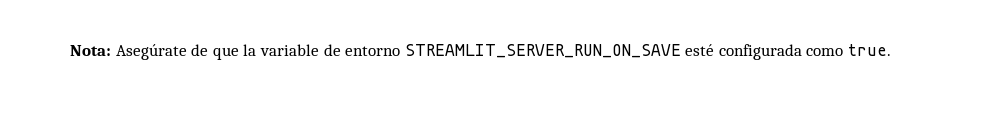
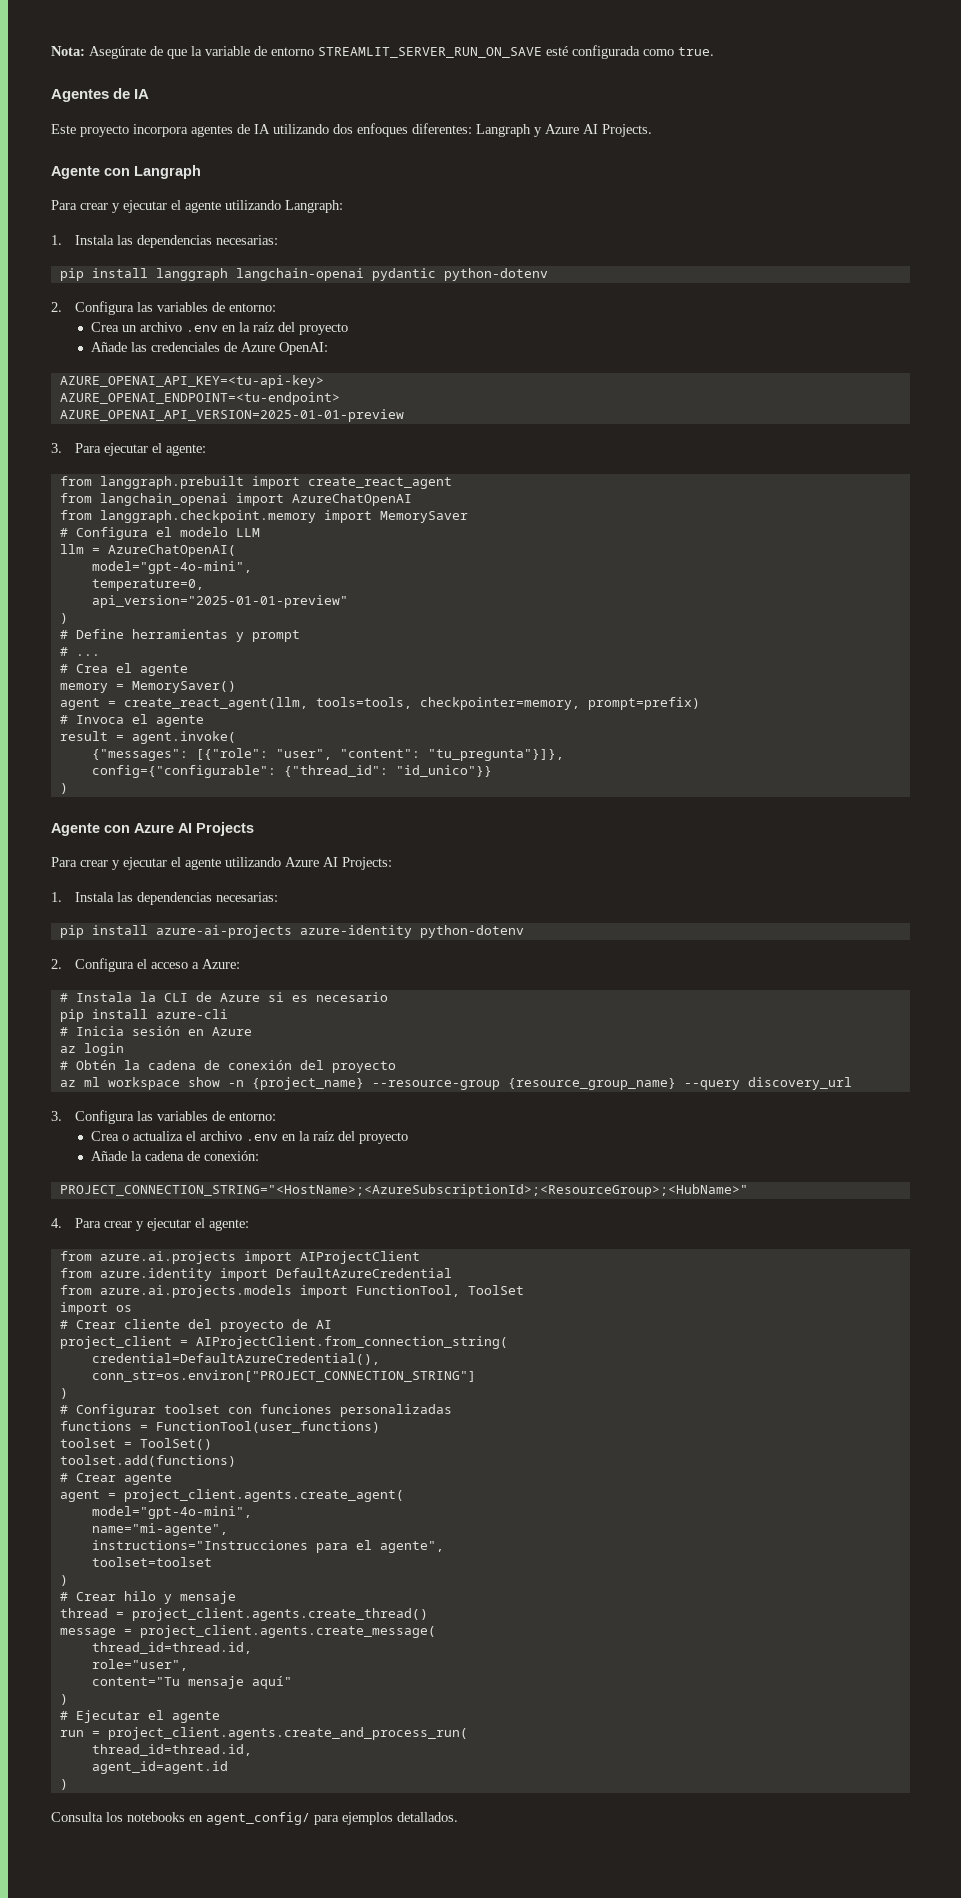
(892, 50) none -> [51,88,150,102] [51,123,652,137] [51,165,201,179] [51,200,343,213] [51,235,278,248] [59,268,548,281] [51,301,276,315] [90,322,348,335] [90,342,328,355] [59,375,324,388] [59,392,340,405] [59,409,404,422] [51,443,206,456] [59,476,452,489] [59,493,412,506] [59,510,468,523] [59,527,260,540] [59,544,236,557] [91,561,252,574] [91,579,204,591] [91,595,348,608] [59,613,68,624] [59,629,300,642] [59,647,100,656] [59,663,188,676] [59,681,236,693] [59,697,700,710] [59,714,204,727] [59,731,236,744] [91,748,564,761] [91,765,492,778] [59,783,68,794] [51,822,254,836] [51,857,392,870] [51,892,278,905] [59,925,524,938] [51,958,240,972] [59,992,388,1002] [59,1009,228,1022] [59,1026,252,1036] [59,1043,124,1056] [59,1060,396,1073] [59,1077,852,1090] [51,1110,276,1124] [90,1131,408,1144] [90,1151,259,1161] [59,1184,748,1197] [51,1218,249,1231] [59,1251,420,1264] [59,1268,452,1281] [59,1285,524,1298] [59,1302,132,1315] [59,1319,332,1332] [59,1336,508,1349] [91,1353,380,1365] [91,1370,476,1382] [59,1388,68,1399] [59,1404,452,1417] [59,1421,380,1433] [59,1438,212,1450] [59,1455,236,1467] [59,1473,172,1485] [59,1489,404,1502] [91,1506,252,1519] [91,1523,228,1536] [91,1540,444,1553] [91,1557,212,1567] [59,1575,68,1586] [59,1591,236,1604] [59,1608,428,1621] [59,1625,436,1638] [91,1642,252,1654] [91,1659,188,1671] [91,1676,292,1689] [59,1694,68,1705] [59,1710,220,1723] [59,1727,468,1740] [91,1744,252,1756] [91,1761,228,1774] [59,1779,68,1790] [51,1812,458,1825] // Agentes de IA // Este proyecto incorpora agentes de IA utilizando dos enfoques diferentes: Langraph y Azure AI Projects. // Agente con Langraph // Para crear y ejecutar el agente utilizando Langraph: // 1. Instala las dependencias necesarias: // pip install langgraph langchain-openai pydantic python-dotenv // 2. Configura las variables de entorno: // Crea un archivo .env en la raíz del proyecto // Añade las credenciales de Azure OpenAI: // AZURE_OPENAI_API_KEY=<tu-api-key> // AZURE_OPENAI_ENDPOINT=<tu-endpoint> // AZURE_OPENAI_API_VERSION=2025-01-01-preview // 3. Para ejecutar el agente: // from langgraph.prebuilt import create_react_agent // from langchain_openai import AzureChatOpenAI // from langgraph.checkpoint.memory import MemorySaver // # Configura el modelo LLM // llm = AzureChatOpenAI( // model="gpt-4o-mini", // temperature=0, // api_version="2025-01-01-preview" // ) // # Define herramientas y prompt // # ... // # Crea el agente // memory = MemorySaver() // agent = create_react_agent(llm, tools=tools, checkpointer=memory, prompt=prefix) // # Invoca el agente // result = agent.invoke( // {"messages": [{"role": "user", "content": "tu_pregunta"}]}, // config={"configurable": {"thread_id": "id_unico"}} // ) // Agente con Azure AI Projects // Para crear y ejecutar el agente utilizando Azure AI Projects: // 1. Instala las dependencias necesarias: // pip install azure-ai-projects azure-identity python-dotenv // 2. Configura el acceso a Azure: // # Instala la CLI de Azure si es necesario // pip install azure-cli // # Inicia sesión en Azure // az login // # Obtén la cadena de conexión del proyecto // az ml workspace show -n {project_name} --resource-group {resource_group_name} --query discovery_url // 3. Configura las variables de entorno: // Crea o actualiza el archivo .env en la raíz del proyecto // Añade la cadena de conexión: // PROJECT_CONNECTION_STRING="<HostName>;<AzureSubscriptionId>;<ResourceGroup>;<HubName>" // 4. Para crear y ejecutar el agente: // from azure.ai.projects import AIProjectClient // from azure.identity import DefaultAzureCredential // from azure.ai.projects.models import FunctionTool, ToolSet // import os // # Crear cliente del proyecto de AI // project_client = AIProjectClient.from_connection_string( // credential=DefaultAzureCredential(), // conn_str=os.environ["PROJECT_CONNECTION_STRING"] // ) // # Configurar toolset con funciones personalizadas // functions = FunctionTool(user_functions) // toolset = ToolSet() // toolset.add(functions) // # Crear agente // agent = project_client.agents.create_agent( // model="gpt-4o-mini", // name="mi-agente", // instructions="Instrucciones para el agente", // toolset=toolset // ) // # Crear hilo y mensaje // thread = project_client.agents.create_thread() // message = project_client.agents.create_message( // thread_id=thread.id, // role="user", // content="Tu mensaje aquí" // ) // # Ejecutar el agente // run = project_client.agents.create_and_process_run( // thread_id=thread.id, // agent_id=agent.id // ) // Consulta los notebooks en agent_config/ para ejemplos detallados.

